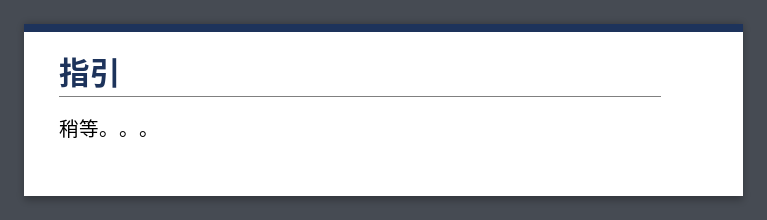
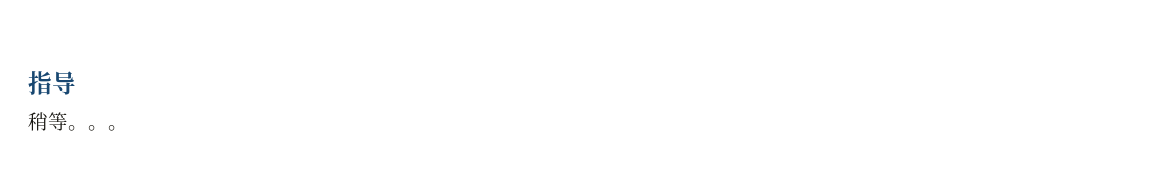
[90,58,121,88] 引 -> [52,71,76,95] 导

